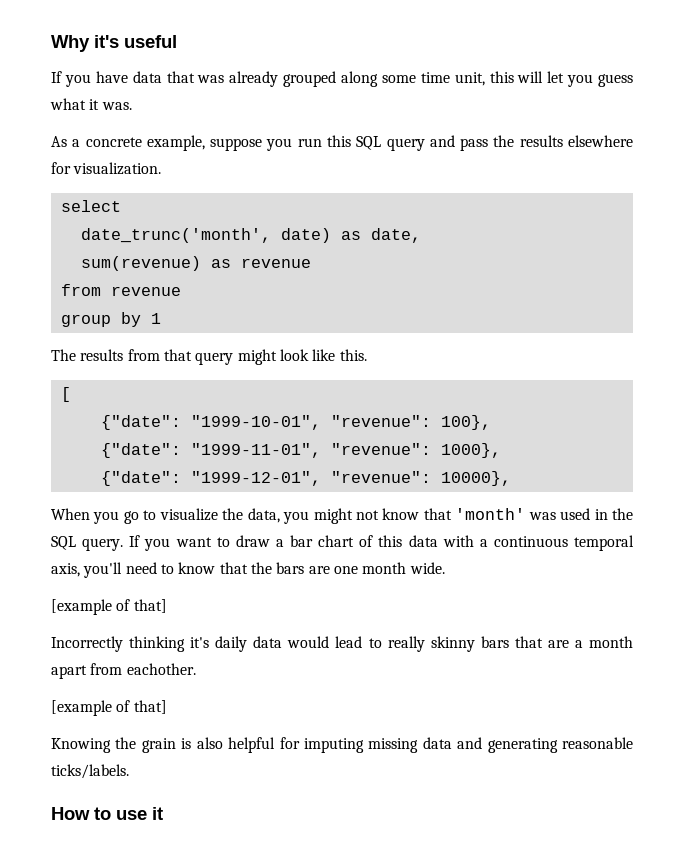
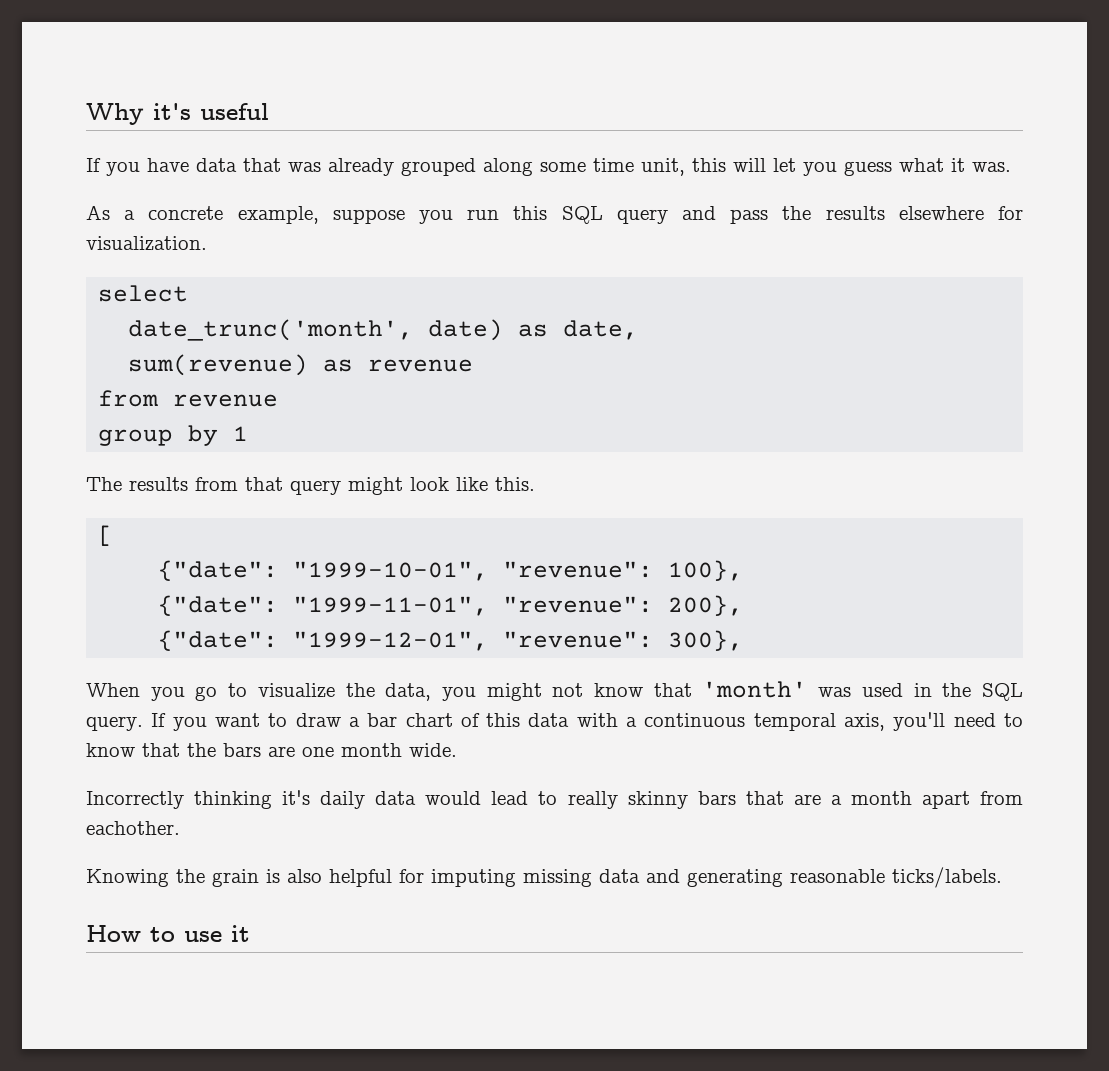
[440,443,501,458] 1000}, -> [668,595,744,616] 200},
[440,471,511,486] 10000}, -> [668,630,744,651] 300},
[51,599,167,615] // [example of that] -> (457, 750) none
[51,700,167,716] // [example of that] -> (180, 828) none

